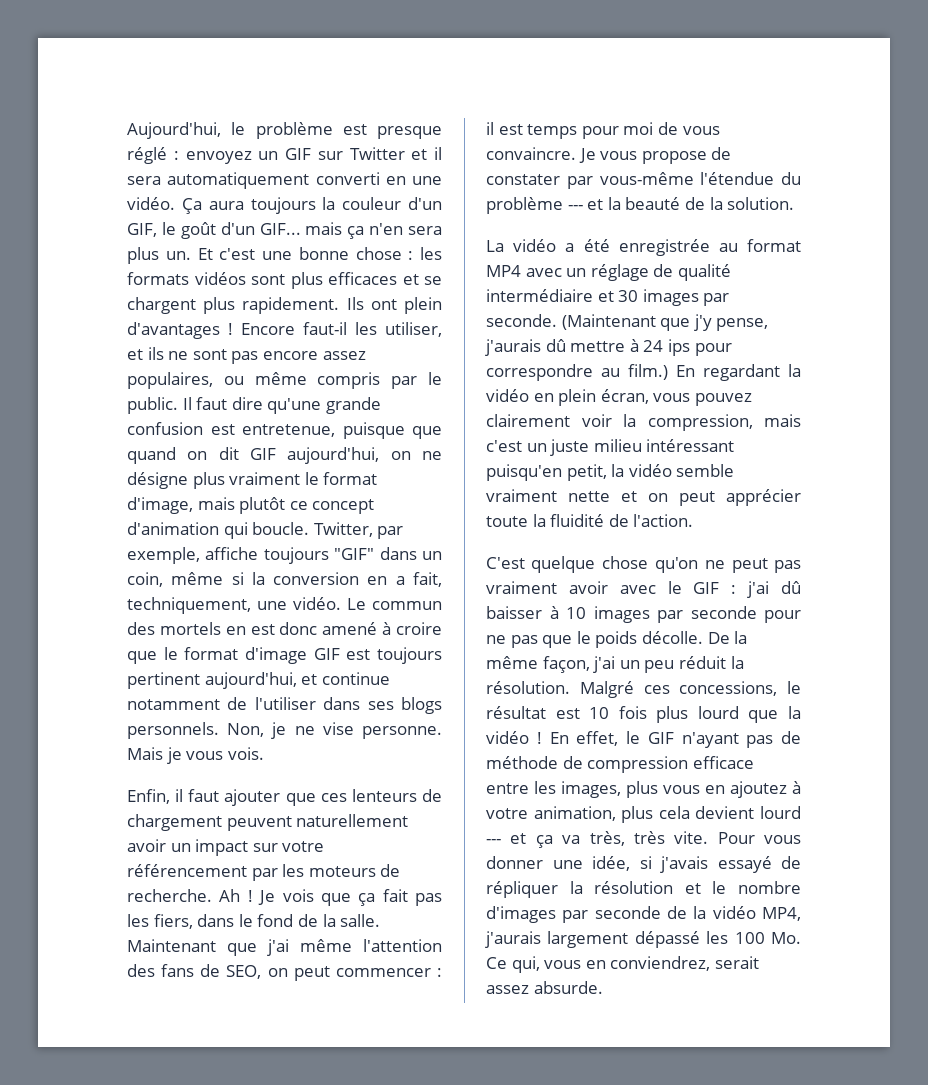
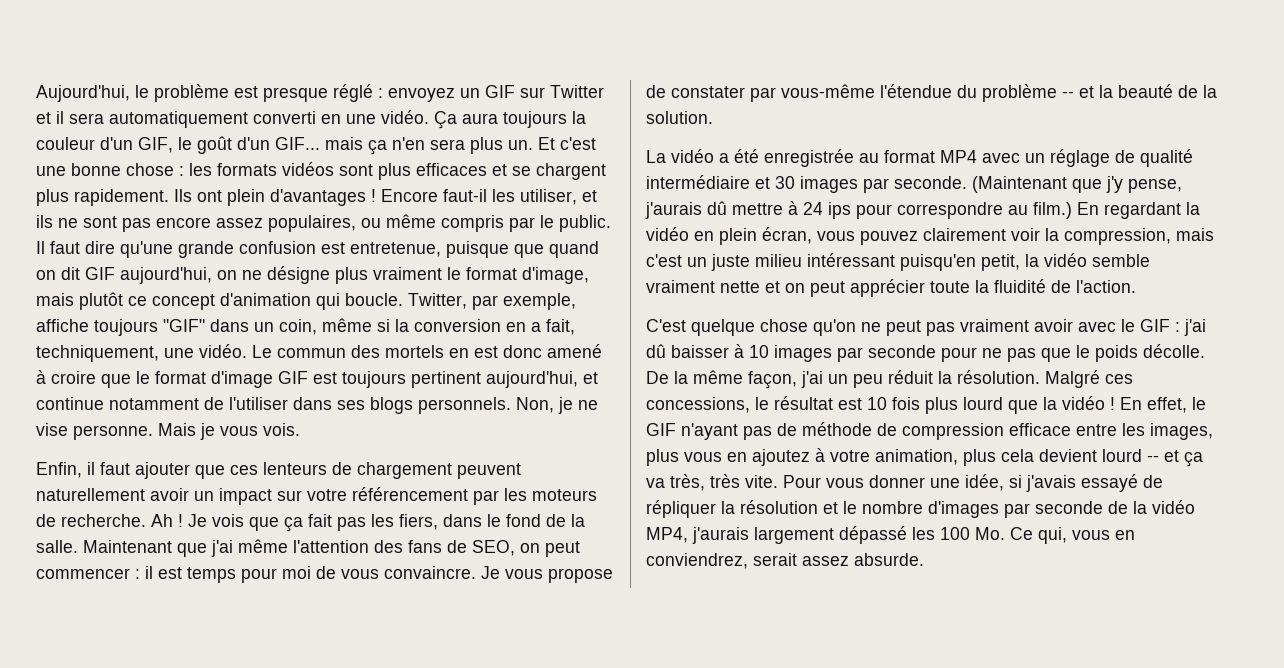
[567,205,583,210] --- -> [1062,91,1074,98] --
[486,839,501,844] --- -> [1147,455,1159,462] --

